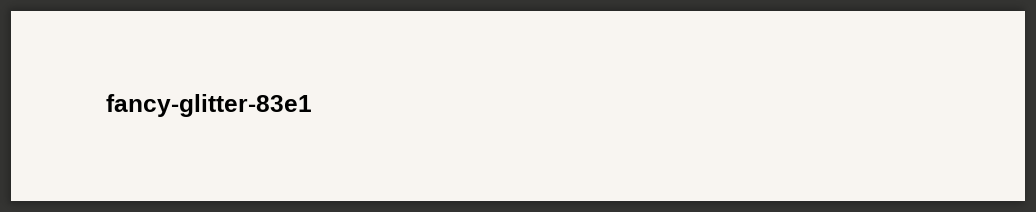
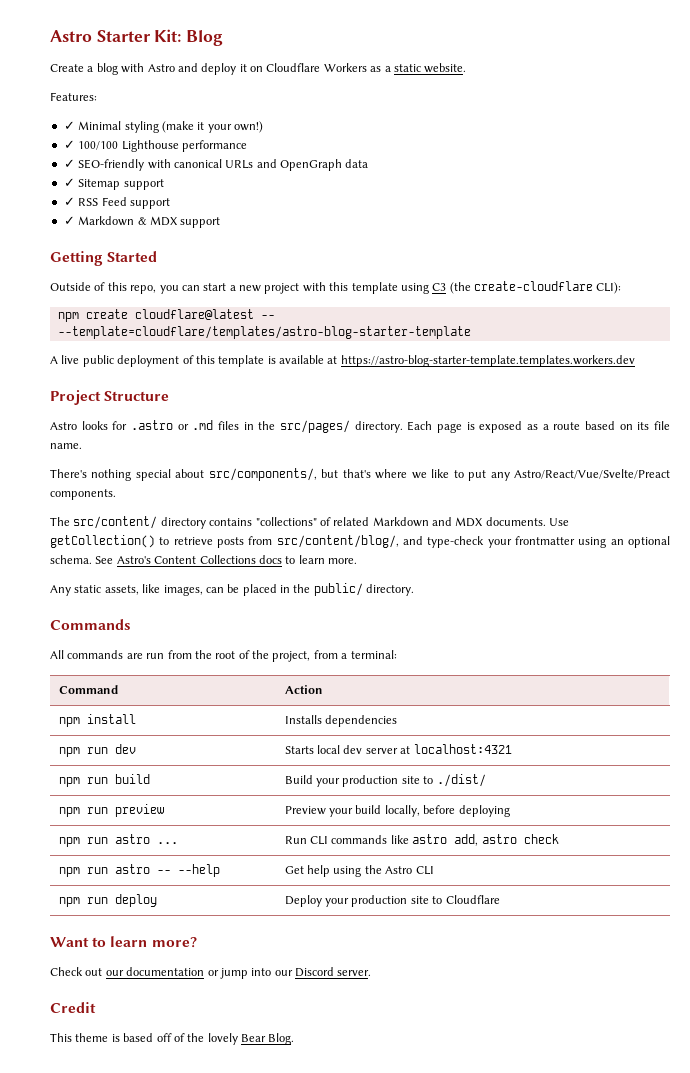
[106,94,312,117] fancy-glitter-83e1 -> [50,29,224,46] [50,63,467,75] [50,92,97,101] [63,121,263,133] [63,140,247,152] [63,159,369,171] [63,178,164,190] [63,197,170,209] [63,216,221,228] [50,251,158,266] [50,281,622,294] [57,309,275,322] [57,326,471,339] [50,355,635,367] [50,390,170,405] [50,420,670,433] [50,443,82,449] [50,468,670,481] [50,489,116,500] [50,516,570,529] [50,535,671,548] [50,555,357,564] [50,583,415,596] [50,619,131,630] [50,650,397,662] [58,685,118,694] [284,685,323,694] [58,714,136,727] [284,715,397,727] [58,744,136,757] [284,744,512,754] [58,774,150,787] [284,774,486,787] [58,804,164,817] [284,805,510,817] [58,834,178,847] [284,834,559,846] [58,864,220,877] [284,865,434,877] [58,894,157,907] [284,895,500,907] [50,936,197,948] [50,967,372,979] [50,1002,96,1013] [50,1033,295,1045] Astro Starter Kit: Blog // Create a blog with Astro and deploy it on Cloudflare Workers as a static website. // Features: // ✓ Minimal styling (make it your own!) // ✓ 100/100 Lighthouse performance // ✓ SEO-friendly with canonical URLs and OpenGraph data // ✓ Sitemap support // ✓ RSS Feed support // ✓ Markdown & MDX support // Getting Started // Outside of this repo, you can start a new project with this template using C3 (the create-cloudflare CLI): // npm create cloudflare@latest -- --template=cloudflare/templates/astro-blog-starter-template // A live public deployment of this template is available at https://astro-blog-starter-template.templates.workers.dev // Project Structure // Astro looks for .astro or .md files in the src/pages/ directory. Each page is exposed as a route based on its file name. // There's nothing special about src/components/, but that's where we like to put any Astro/React/Vue/Svelte/Preact components. // The src/content/ directory contains "collections" of related Markdown and MDX documents. Use getCollection() to retrieve posts from src/content/blog/, and type-check your frontmatter using an optional schema. See Astro's Content Collections docs to learn more. // Any static assets, like images, can be placed in the public/ directory. // Commands // All commands are run from the root of the project, from a terminal: // Command | Action // npm install | Installs dependencies // npm run dev | Starts local dev server at localhost:4321 // npm run build | Build your production site to ./dist/ // npm run preview | Preview your build locally, before deploying // npm run astro ... | Run CLI commands like astro add, astro check // npm run astro -- --help | Get help using the Astro CLI // npm run deploy | Deploy your production site to Cloudflare // Want to learn more? // Check out our documentation or jump into our Discord server. // Credit // This theme is based off of the lovely Bear Blog.

